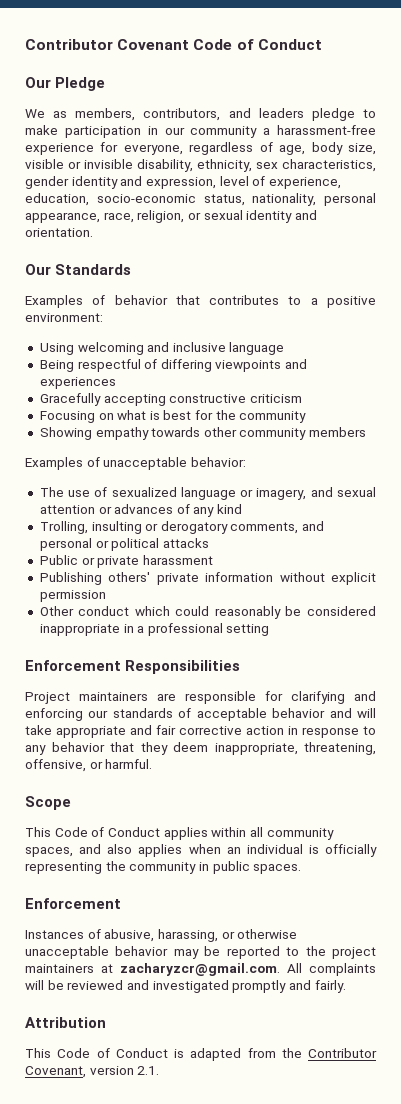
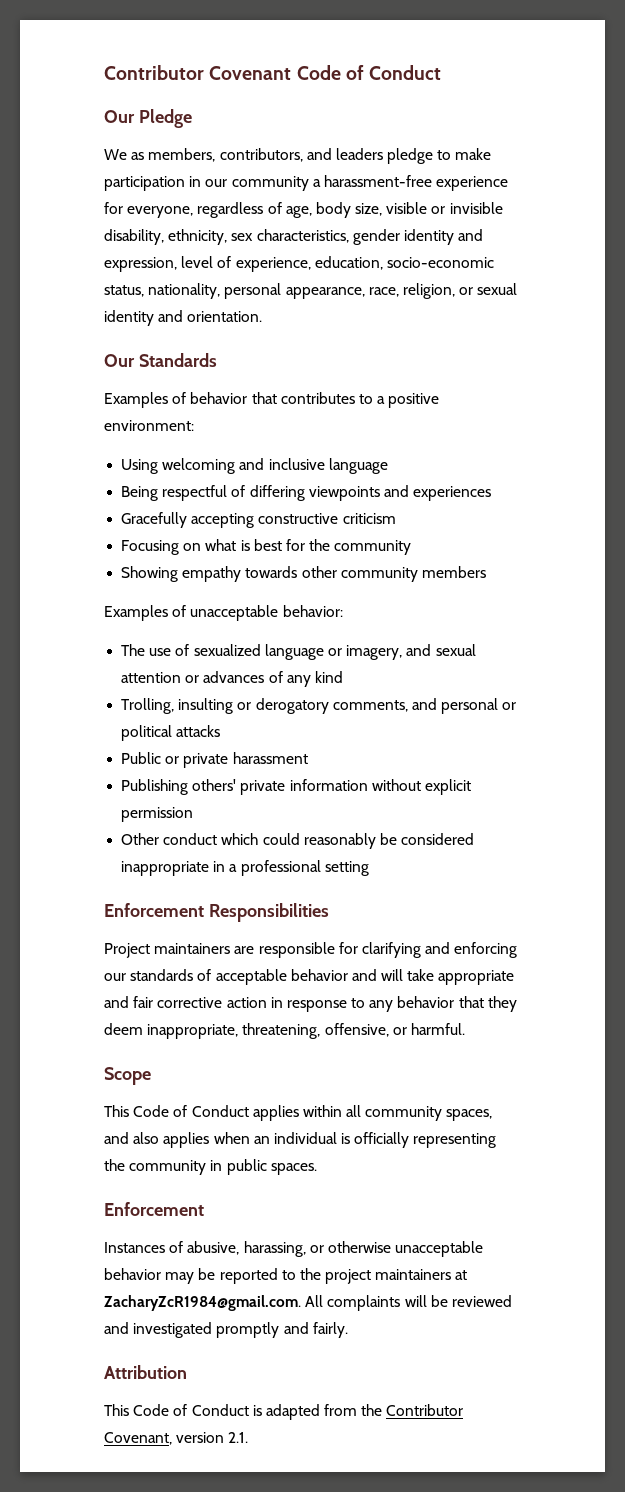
[120,963,280,976] zacharyzcr@gmail.com. -> [104,1295,301,1311] ZacharyZcR1984@gmail.com.

